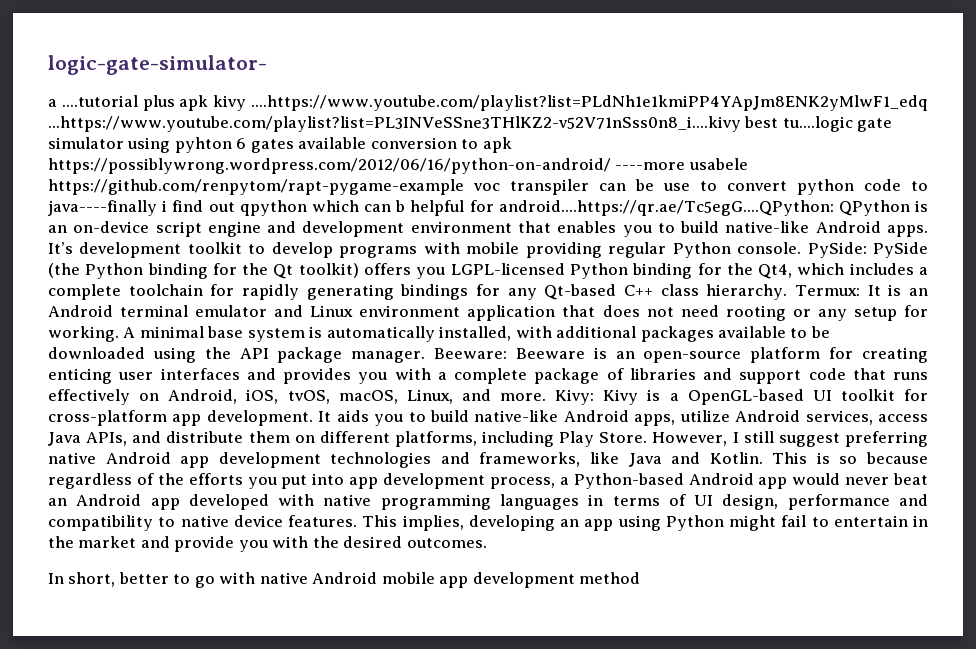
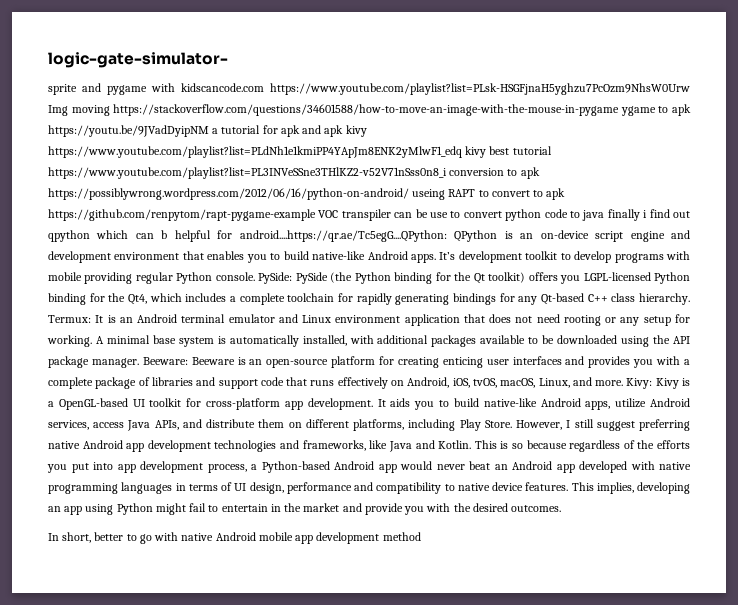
[48,95,929,111] [48,116,893,132] [48,137,512,153] [48,158,748,174] [48,179,500,195] a ....tutorial plus apk kivy ....https://www.youtube.com/playlist?list=PLdNh1e1kmiPP4YApJm8ENK2yMlwF1_edq ...https://www.youtube.com/playlist?list=PL3INVeSSne3THlKZ2-v52V71nSss0n8_i....kivy best tu....logic gate simulator using pyhton 6 gates available conversion to apk https://possiblywrong.wordpress.com/2012/06/16/python-on-android/ ----more usabele https://github.com/renpytom/rapt-pygame-example voc -> [48,83,690,95] [48,104,692,116] [48,125,367,137] [48,146,552,158] [48,167,540,179] [48,188,566,200] [48,209,339,221] sprite and pygame with kidscancode.com https://www.youtube.com/playlist?list=PLsk-HSGFjnaH5yghzu7PcOzm9NhsW0Urw Img moving https://stackoverflow.com/questions/34601588/how-to-move-an-image-with-the-mouse-in-pygame ygame to apk https://youtu.be/9JVadDyipNM a tutorial for apk and apk kivy https://www.youtube.com/playlist?list=PLdNh1e1kmiPP4YApJm8ENK2yMlwF1_edq kivy best tutorial https://www.youtube.com/playlist?list=PL3INVeSSne3THlKZ2-v52V71nSss0n8_i conversion to apk https://possiblywrong.wordpress.com/2012/06/16/python-on-android/ useing RAPT to convert to apk https://github.com/renpytom/rapt-pygame-example VOC
[48,200,157,216] java----finally -> [582,209,640,221] java finally

